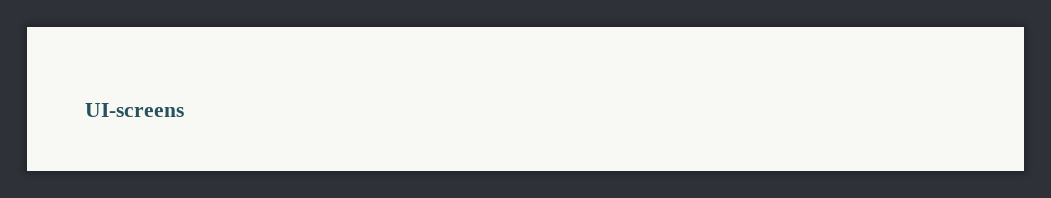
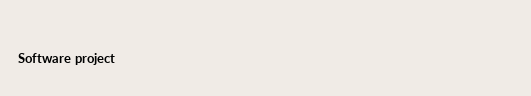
[85,103,184,117] UI-screens -> [18,53,115,65] Software project

